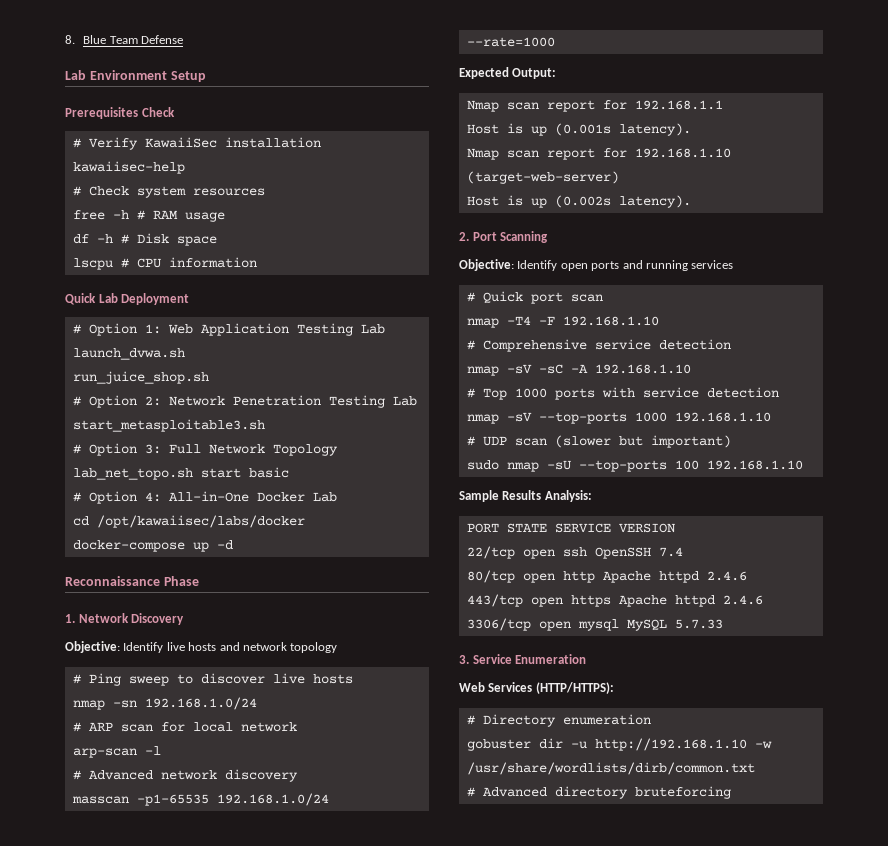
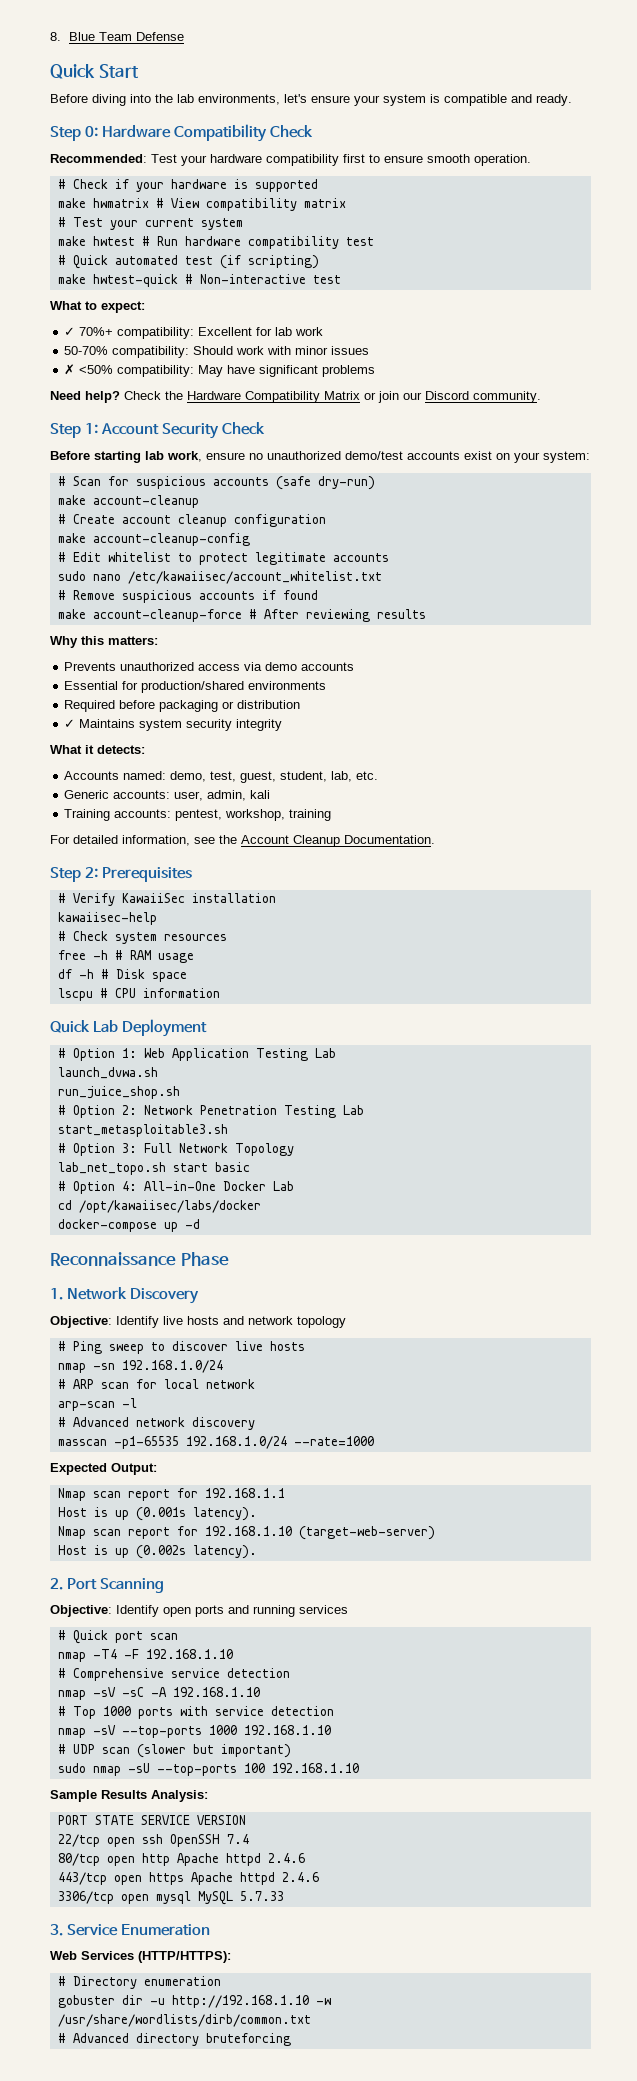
[65,70,206,82] Lab Environment Setup // -> [50,64,139,79] [50,94,572,106] [50,124,313,142] [50,154,531,166] [57,179,318,192] [57,198,346,211] [57,217,243,230] [57,236,374,249] [57,255,319,269] [57,274,341,287] [50,301,145,313] [64,327,324,339] [64,346,370,358] [64,364,376,377] [50,391,541,403] [50,422,265,439] [50,451,590,463] [57,476,375,490] [57,495,199,508] [57,514,326,527] [57,533,250,546] [57,552,389,565] [57,571,382,584] [57,590,318,603] [57,609,426,622] [50,636,158,648] [64,662,355,671] [64,681,327,693] [64,700,301,712] [64,719,283,731] [50,745,145,754] [64,771,379,783] [64,790,271,801] [64,809,332,821] [50,835,435,847] [50,867,98,882] Quick Start // Before diving into the lab environments, let's ensure your system is compatible and ready. // Step 0: Hardware Compatibility Check // Recommended: Test your hardware compatibility first to ensure smooth operation. // # Check if your hardware is supported // make hwmatrix # View compatibility matrix // # Test your current system // make hwtest # Run hardware compatibility test // # Quick automated test (if scripting) // make hwtest-quick # Non-interactive test // What to expect: // ✓ 70%+ compatibility: Excellent for lab work // 50-70% compatibility: Should work with minor issues // ✗ <50% compatibility: May have significant problems // Need help? Check the Hardware Compatibility Matrix or join our Discord community. // Step 1: Account Security Check // Before starting lab work, ensure no unauthorized demo/test accounts exist on your system: // # Scan for suspicious accounts (safe dry-run) // make account-cleanup // # Create account cleanup configuration // make account-cleanup-config // # Edit whitelist to protect legitimate accounts // sudo nano /etc/kawaiisec/account_whitelist.txt // # Remove suspicious accounts if found // make account-cleanup-force # After reviewing results // Why this matters: // Prevents unauthorized access via demo accounts // Essential for production/shared environments // Required before packaging or distribution // ✓ Maintains system security integrity // What it detects: // Accounts named: demo, test, guest, student, lab, etc. // Generic accounts: user, admin, kali // Training accounts: pentest, workshop, training // For detailed information, see the Account Cleanup Documentation. // Step 2:
[141,107,175,117] Check -> (192, 874) none

